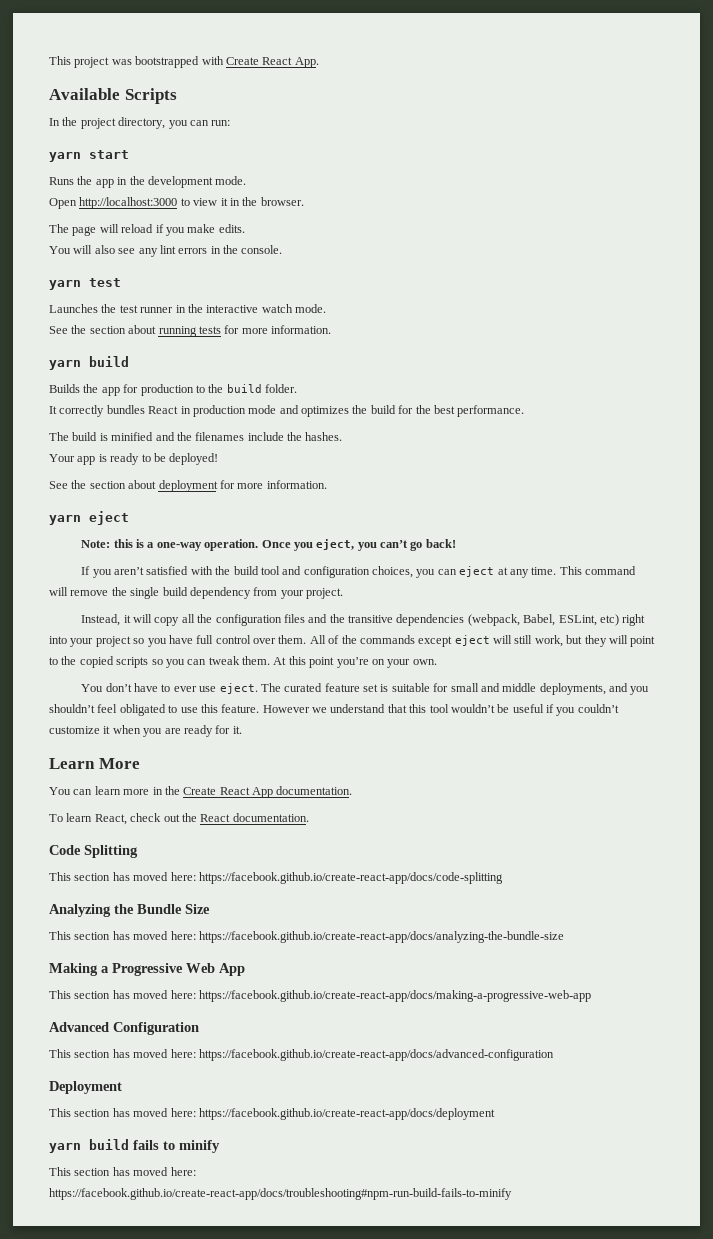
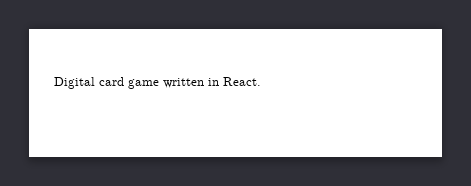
[49,56,319,68] [49,88,177,104] [49,117,231,129] [49,150,129,162] [49,176,247,188] [49,197,304,209] [49,224,245,236] [49,245,283,257] [49,278,121,290] [49,304,326,313] [49,325,331,337] [49,356,129,370] [49,384,297,396] [49,405,525,417] [49,432,343,441] [49,453,219,465] [49,480,327,492] [49,511,129,525] [81,539,456,551] [81,566,636,578] [49,587,343,599] [81,614,646,626] [49,635,656,647] [49,656,437,668] [81,683,650,695] [49,704,619,716] [49,725,242,737] [49,758,140,769] [49,786,353,798] [49,813,309,825] [49,845,138,858] [49,872,503,884] [49,904,210,917] [49,931,564,943] [49,963,245,976] [49,990,591,1002] [49,1022,199,1035] [49,1049,554,1061] [49,1081,122,1094] [49,1108,495,1120] [49,1139,220,1153] [49,1167,196,1176] [49,1188,512,1200] This project was bootstrapped with Create React App. // Available Scripts // In the project directory, you can run: // yarn start // Runs the app in the development mode. // Open http://localhost:3000 to view it in the browser. // The page will reload if you make edits. // You will also see any lint errors in the console. // yarn test // Launches the test runner in the interactive watch mode. // See the section about running tests for more information. // yarn build // Builds the app for production to the build folder. // It correctly bundles React in production mode and optimizes the build for the best performance. // The build is minified and the filenames include the hashes. // Your app is ready to be deployed! // See the section about deployment for more information. // yarn eject // Note: this is a one-way operation. Once you eject, you can’t go back! // If you aren’t satisfied with the build tool and configuration choices, you can eject at any time. This command will remove the single build dependency from your project. // Instead, it will copy all the configuration files and the transitive dependencies (webpack, Babel, ESLint, etc) right into your project so you have full control over them. All of the commands except eject will still work, but they will point to the copied scripts so you can tweak them. At this point you’re on your own. // You don’t have to ever use eject. The curated feature set is suitable for small and middle deployments, and you shouldn’t feel obligated to use this feature. However we understand that this tool wouldn’t be useful if you couldn’t customize it when you are ready for it. // Learn More // You can learn more in the Create React App documentation. // To learn React, check out the React documentation. // Code Splitting // This section has moved here: https://facebook.github.io/create-react-app/docs/code-splitting // Analyzing the Bundle Size // This section has moved here: https://facebook.github.io/create-react-app/docs/analyzing-the-bundle-size // Making a Progressive Web App // This section has moved here: https://facebook.github.io/create-react-app/docs/making-a-progressive-web-app // Advanced Configuration // This section has moved here: https://facebook.github.io/create-react-app/docs/advanced-configuration // Deployment // This section has moved here: https://facebook.github.io/create-react-app/docs/deployment // yarn build fails to minify // This section has moved here: https://facebook.github.io/create-react-app/docs/troubleshooting#npm-run-build-fails-to-minify -> [54,77,261,89] Digital card game written in React.

